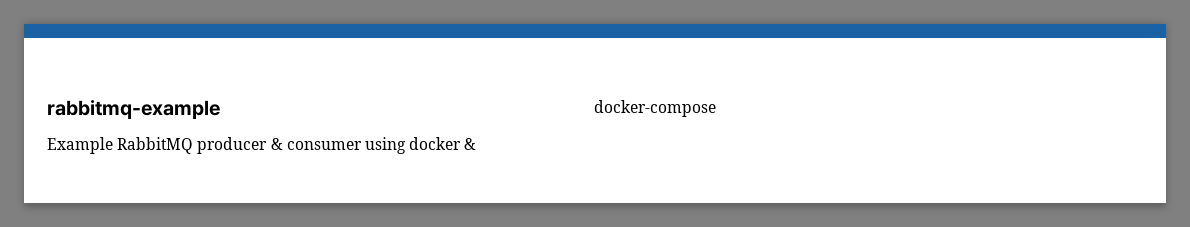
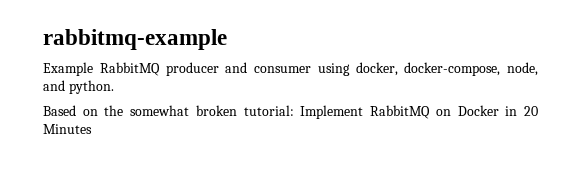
[270,138,283,150] & -> [225,62,248,73] and
[409,137,477,150] [594,100,716,117] docker & docker-compose -> [355,62,538,76] [43,80,114,94] [43,105,539,119] [43,124,92,134] docker, docker-compose, node, and python. // Based on the somewhat broken tutorial: Implement RabbitMQ on Docker in 20 Minutes

